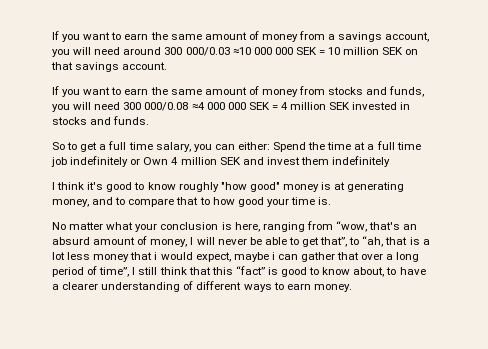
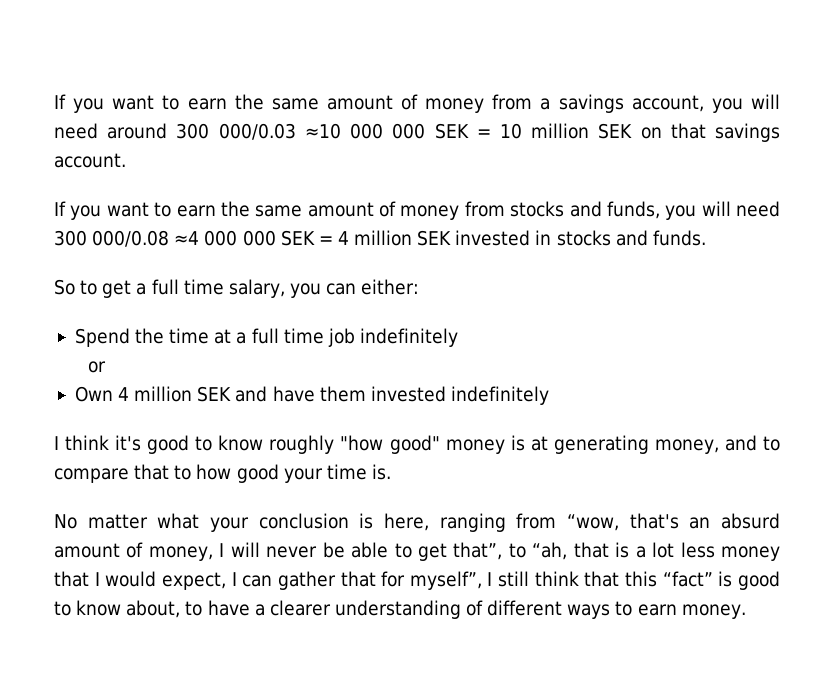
(270, 146) none -> (420, 287) //
(129, 161) none -> (458, 337) //
(141, 161) none -> (107, 367) //
[266,157,329,165] invest them -> [272,386,446,402] have them invested
[154,252,158,260] i -> [94,572,100,586] I
[233,252,275,262] maybe i -> [231,572,237,586] I
[361,252,420,262] [52,266,130,277] over a long period of time”, -> [381,571,482,590] for myself”,

